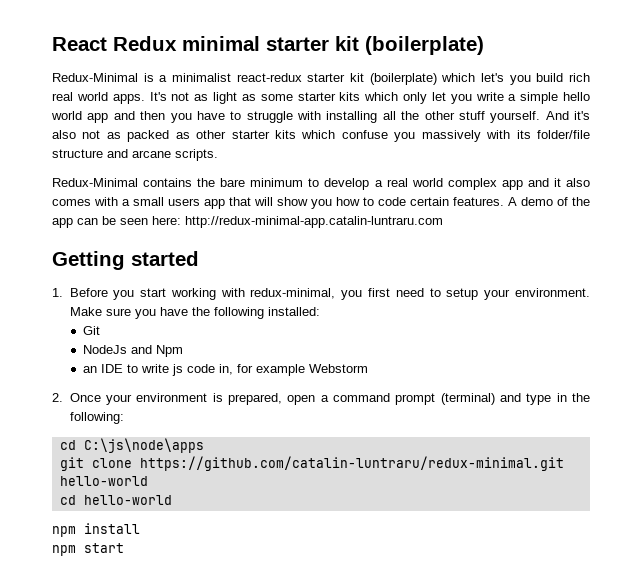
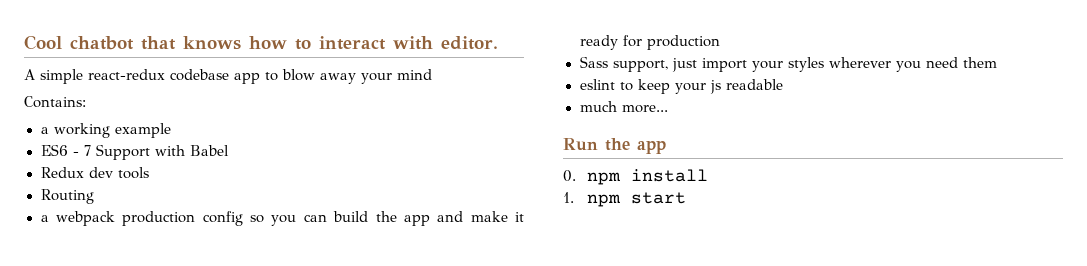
[52,36,484,55] [52,73,591,85] [52,92,590,104] [51,111,590,123] [52,130,590,142] [52,149,218,161] [52,178,590,190] [52,197,590,209] [52,216,443,228] [52,251,199,270] [52,288,591,300] [69,307,320,319] [82,326,100,335] [82,345,183,357] [82,364,368,376] [52,393,590,405] [69,412,124,424] [59,438,204,453] [59,456,564,471] [59,476,148,486] [59,495,172,505] React Redux minimal starter kit (boilerplate) // Redux-Minimal is a minimalist react-redux starter kit (boilerplate) which let's you build rich real world apps. It's not as light as some starter kits which only let you write a simple hello world app and then you have to struggle with installing all the other stuff yourself. And it's also not as packed as other starter kits which confuse you massively with its folder/file structure and arcane scripts. // Redux-Minimal contains the bare minimum to develop a real world complex app and it also comes with a small users app that will show you how to code certain features. A demo of the app can be seen here: http://redux-minimal-app.catalin-luntraru.com // Getting started // 1. Before you start working with redux-minimal, you first need to setup your environment. Make sure you have the following installed: // Git // NodeJs and Npm // an IDE to write js code in, for example Webstorm // 2. Once your environment is prepared, open a command prompt (terminal) and type in the following: // cd C:\js\node\apps // git clone https://github.com/catalin-luntraru/redux-minimal.git hello-world // cd hello-world // -> [24,35,498,50] [24,69,432,84] [24,96,86,108] [40,123,171,138] [40,144,229,160] [40,167,149,179] [40,189,94,204] [40,211,524,226] [579,35,720,50] [579,56,997,72] [579,79,783,94] [579,101,668,113] [563,138,666,154] [563,170,576,182] Cool chatbot that knows how to interact with editor. // A simple react-redux codebase app to blow away your mind // Contains: // a working example // ES6 - 7 Support with Babel // Redux dev tools // Routing // a webpack production config so you can build the app and make it ready for production // Sass support, just import your styles wherever you need them // eslint to keep your js readable // much more... // Run the app // 0.
(140, 528) none -> [563,192,574,203] 1.

